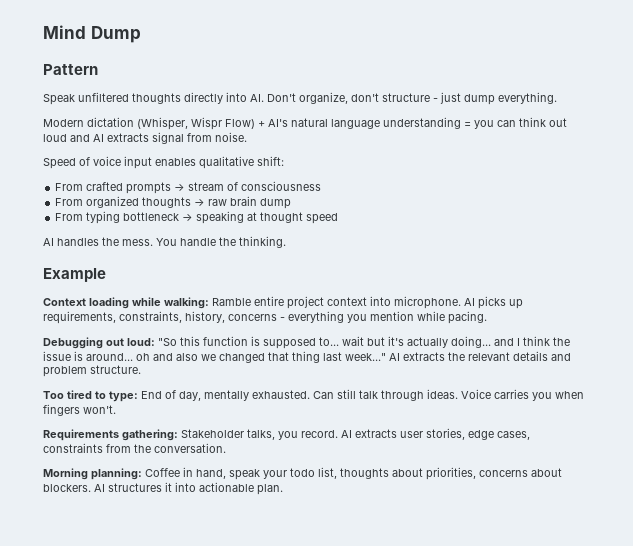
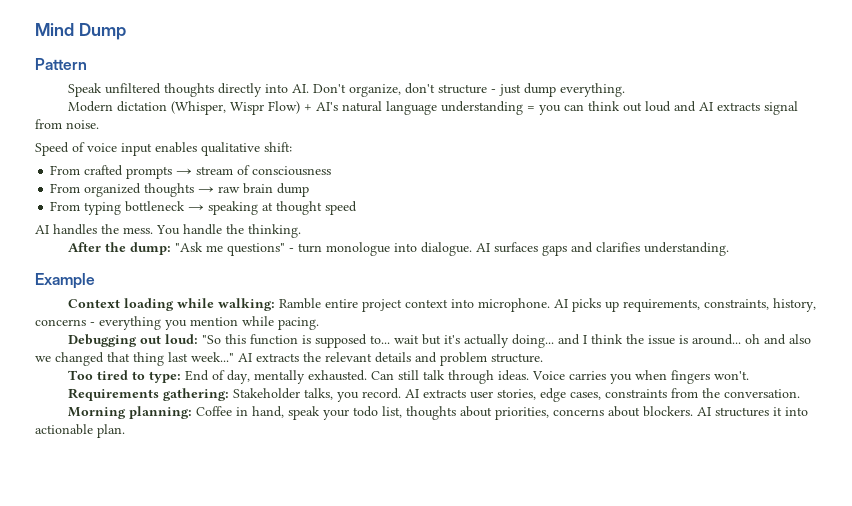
(286, 242) none -> [68,242,730,256] // After the dump: "Ask me questions" - turn monologue into dialogue. AI surfaces gaps and clarifies understanding.

